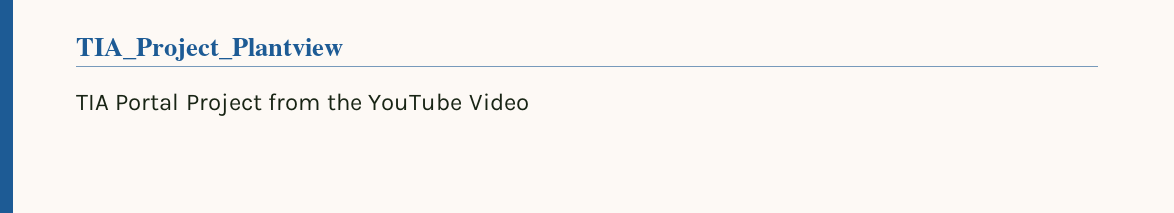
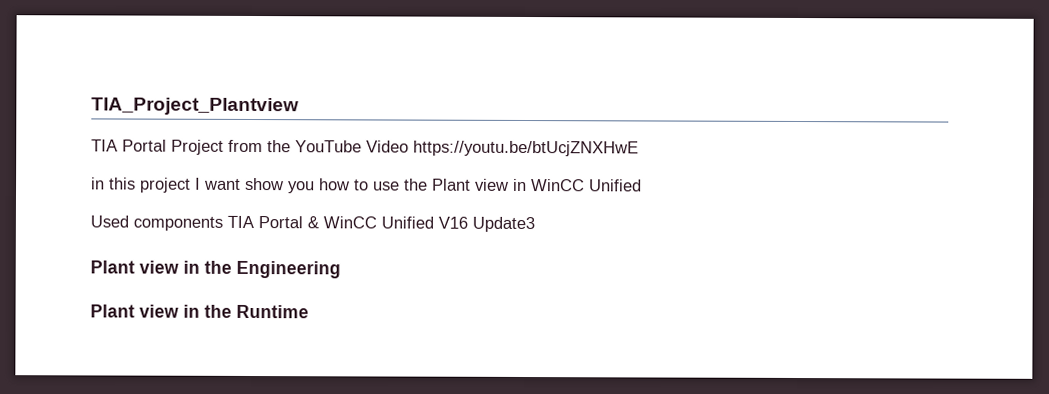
(529, 102) none -> [413,140,639,157] [91,177,642,194] [90,215,535,233] [90,260,341,279] [90,304,309,319] https://youtu.be/btUcjZNXHwE // in this project I want show you how to use the Plant view in WinCC Unified // Used components TIA Portal & WinCC Unified V16 Update3 // Plant view in the Engineering // Plant view in the Runtime

